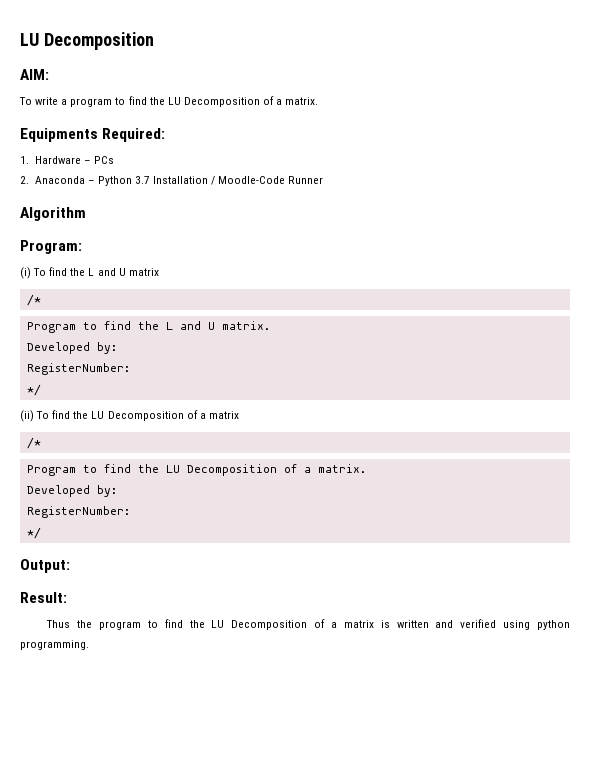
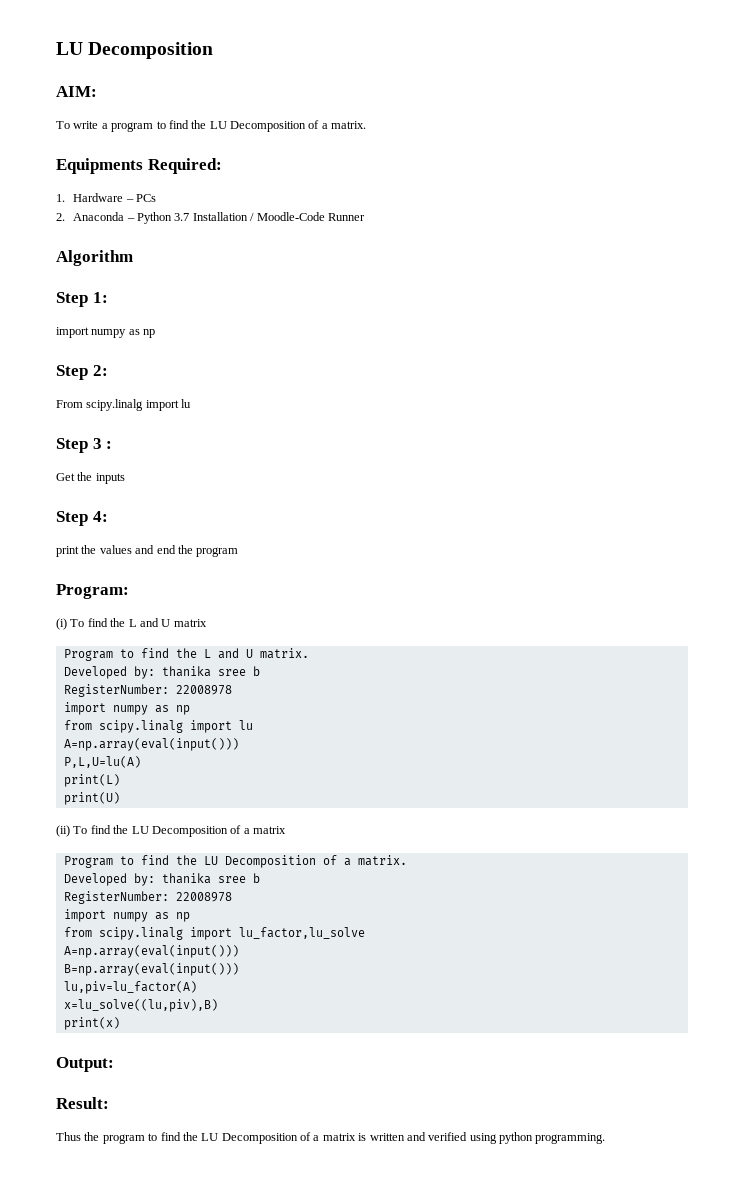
(86, 214) none -> [56,292,108,307] [56,327,156,338] [56,365,108,380] [56,399,192,411] [56,438,113,453] [56,472,125,484] [56,511,108,526] [56,545,239,557] // Step 1: // import numpy as np // Step 2: // From scipy.linalg import lu // Step 3 : // Get the inputs // Step 4: // print the values and end the program
[26,294,41,306] // /* -> (207, 623) none
[26,363,130,375] [26,384,41,396] // RegisterNumber: // */ -> [161,666,260,677] [63,684,232,697] [63,702,190,715] [63,720,253,733] [63,738,239,751] [63,756,141,768] [63,774,120,787] [63,792,120,805] thanika sree b // RegisterNumber: 22008978 // import numpy as np // from scipy.linalg import lu // A=np.array(eval(input())) // P,L,U=lu(A) // print(L) // print(U)
[26,437,41,449] // /* -> (286, 830) none
[26,506,130,518] [26,527,41,539] // RegisterNumber: // */ -> [161,873,260,884] [63,891,232,904] [63,909,190,922] [63,927,365,940] [63,945,239,958] [63,963,239,976] [63,981,197,994] [63,999,218,1012] [63,1017,120,1030] thanika sree b // RegisterNumber: 22008978 // import numpy as np // from scipy.linalg import lu_factor,lu_solve // A=np.array(eval(input())) // B=np.array(eval(input())) // lu,piv=lu_factor(A) // x=lu_solve((lu,piv),B) // print(x)

